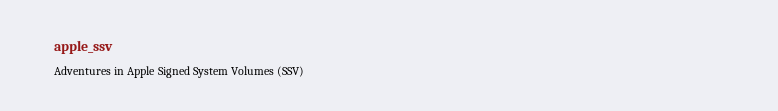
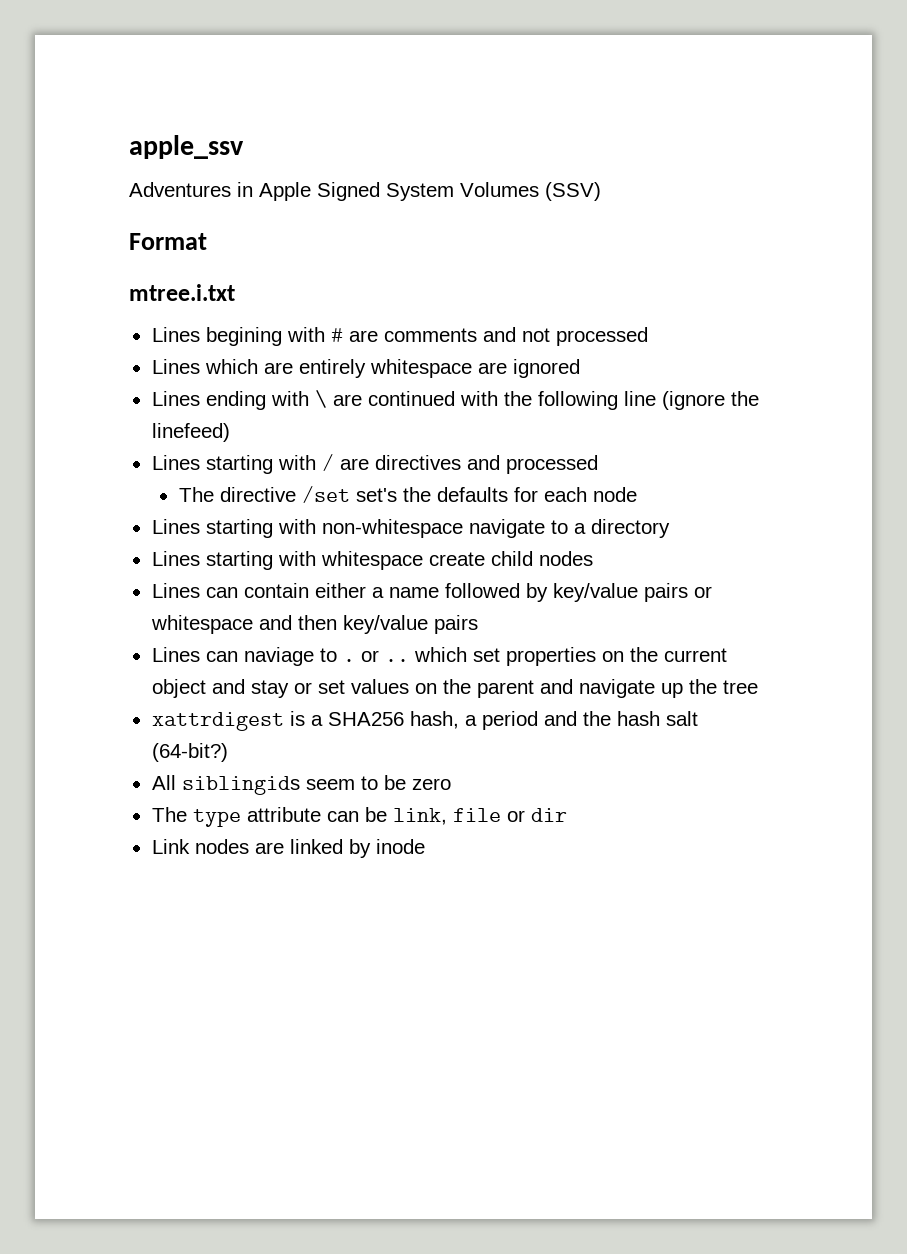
(305, 71) none -> [129,233,207,250] [129,284,235,301] [151,327,648,346] [151,359,580,378] [151,390,759,410] [151,423,230,442] [151,454,598,474] [178,486,637,503] [151,519,670,538] [151,551,593,570] [151,583,712,602] [150,615,478,634] [151,647,727,666] [151,679,758,698] [151,711,698,731] [151,743,228,762] [151,775,451,795] [151,807,567,827] [151,839,425,858] // Format // mtree.i.txt // Lines begining with # are comments and not processed // Lines which are entirely whitespace are ignored // Lines ending with \ are continued with the following line (ignore the linefeed) // Lines starting with / are directives and processed // The directive /set set's the defaults for each node // Lines starting with non-whitespace navigate to a directory // Lines starting with whitespace create child nodes // Lines can contain either a name followed by key/value pairs or whitespace and then key/value pairs // Lines can naviage to . or .. which set properties on the current object and stay or set values on the parent and navigate up the tree // xattrdigest is a SHA256 hash, a period and the hash salt (64-bit?) // All siblingids seem to be zero // The type attribute can be link, file or dir // Link nodes are linked by inode

